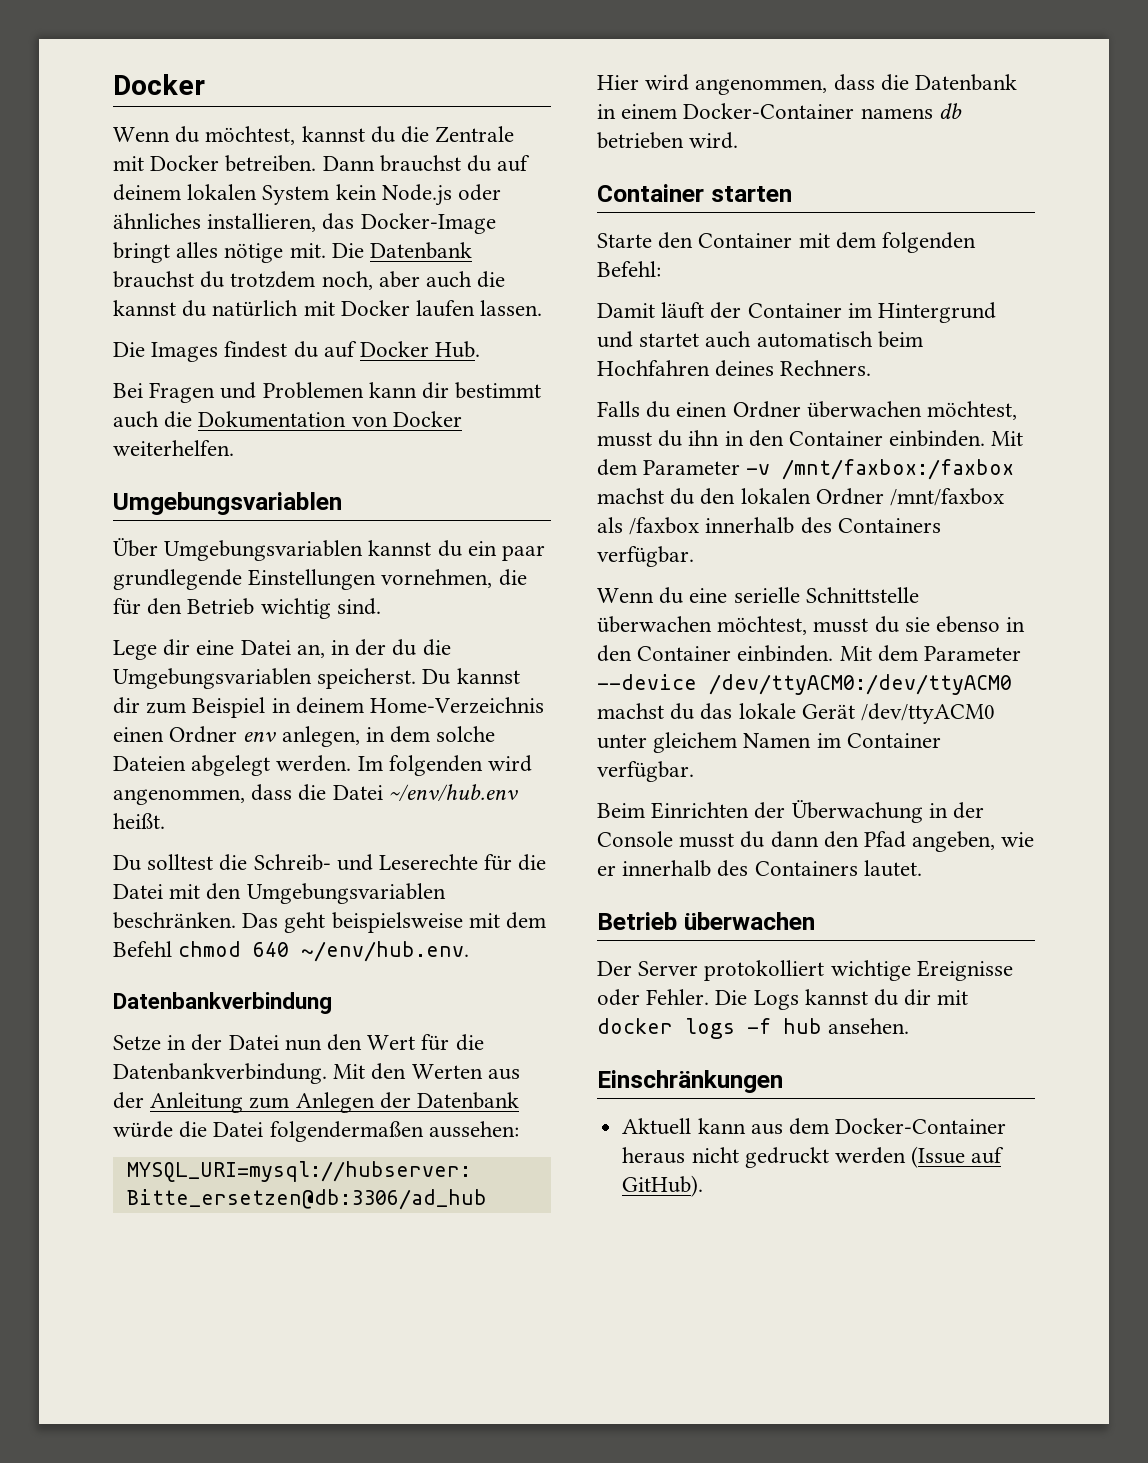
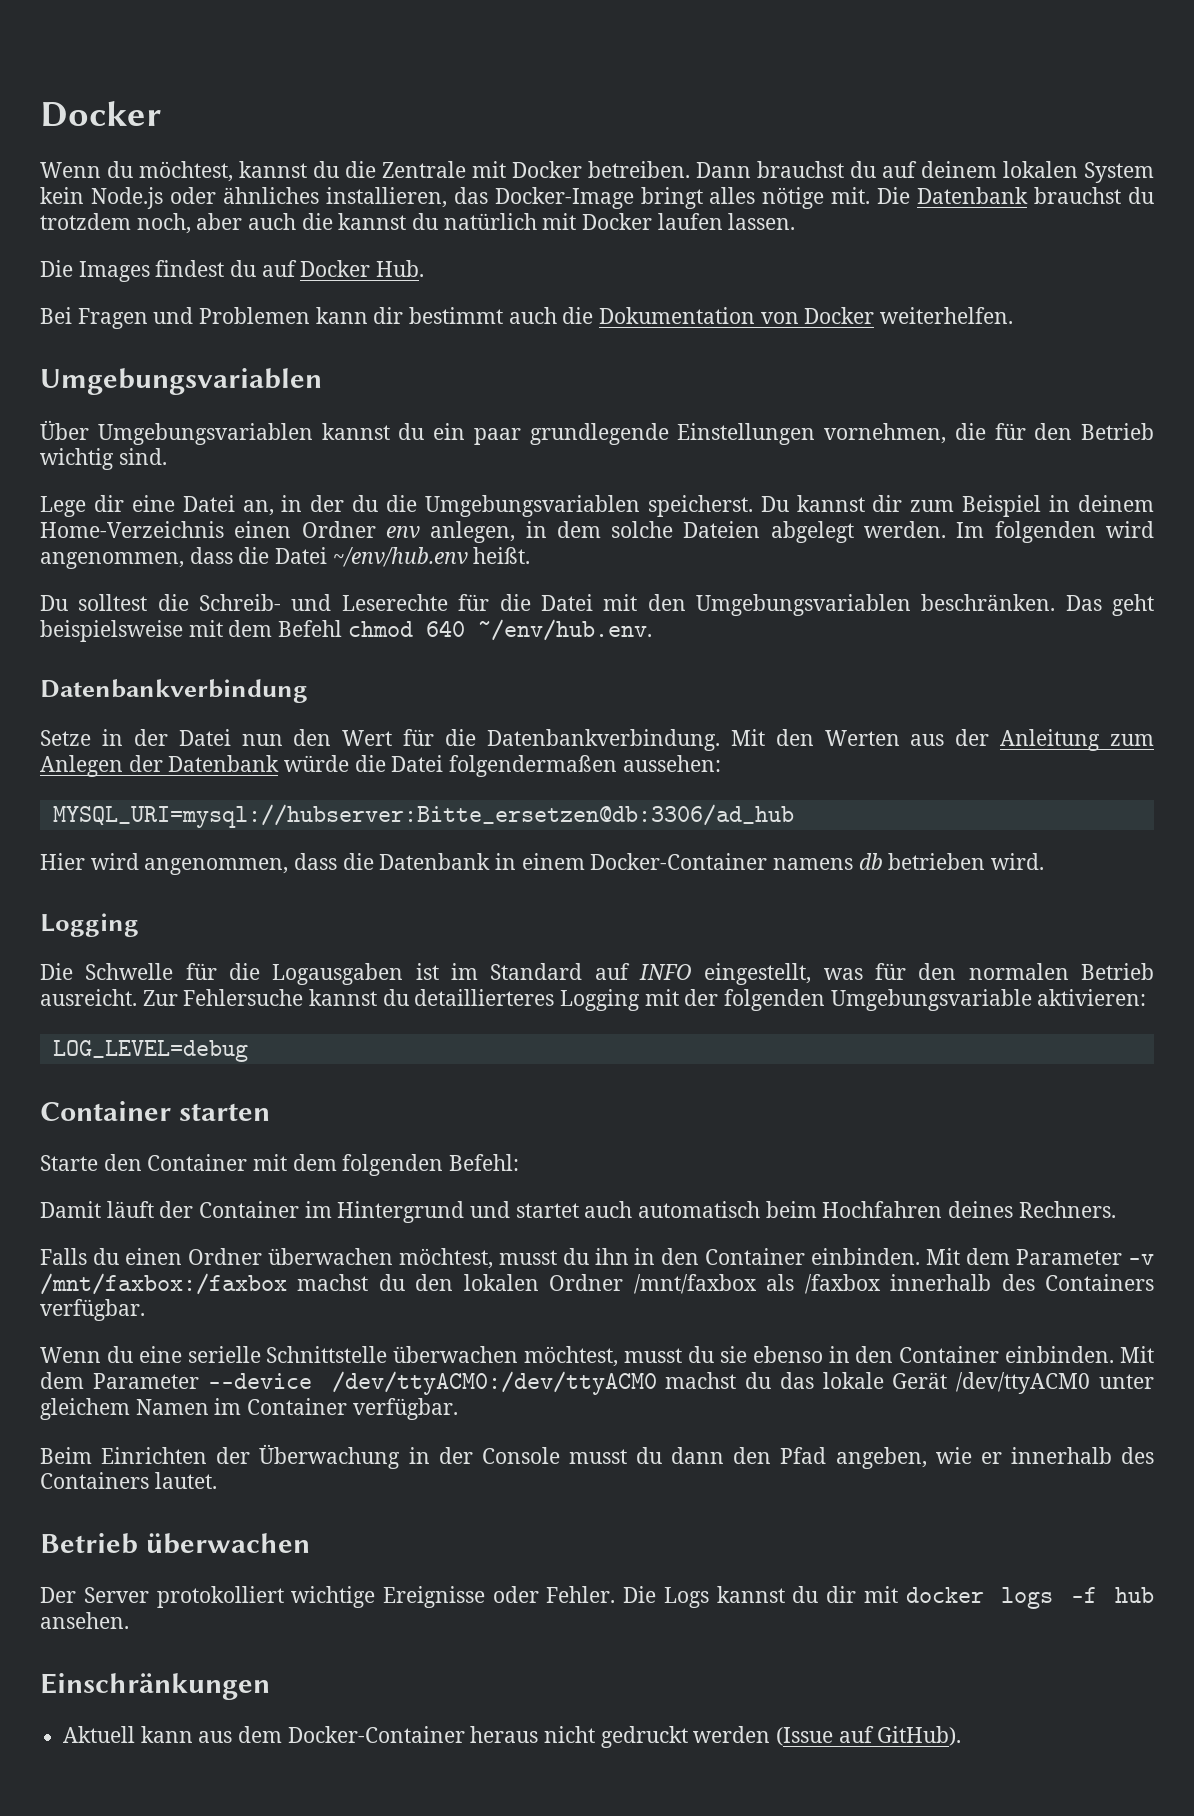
(739, 140) none -> [40,913,139,937] [40,963,1155,985] [40,989,1147,1011] [52,1040,248,1062] // Logging // Die Schwelle für die Logausgaben ist im Standard auf INFO eingestellt, was für den normalen Betrieb ausreicht. Zur Fehlersuche kannst du detaillierteres Logging mit der folgenden Umgebungsvariable aktivieren: // LOG_LEVEL=debug

